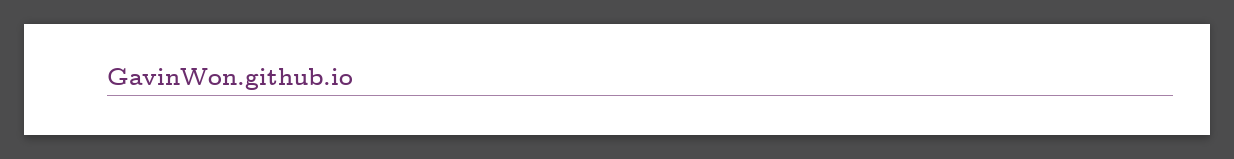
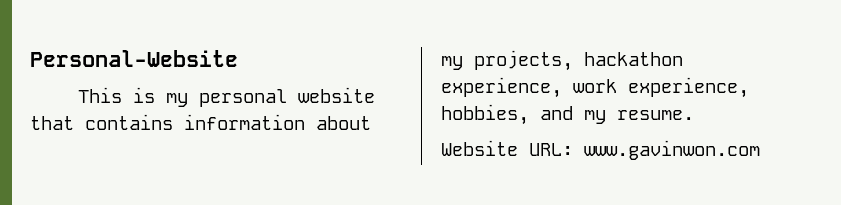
[107,68,353,90] GavinWon.github.io -> [30,50,238,67] [77,87,375,107] [30,114,371,130] [441,50,683,71] [441,77,749,98] [441,104,694,125] [441,140,760,160] Personal-Website // This is my personal website that contains information about my projects, hackathon experience, work experience, hobbies, and my resume. // Website URL: www.gavinwon.com

